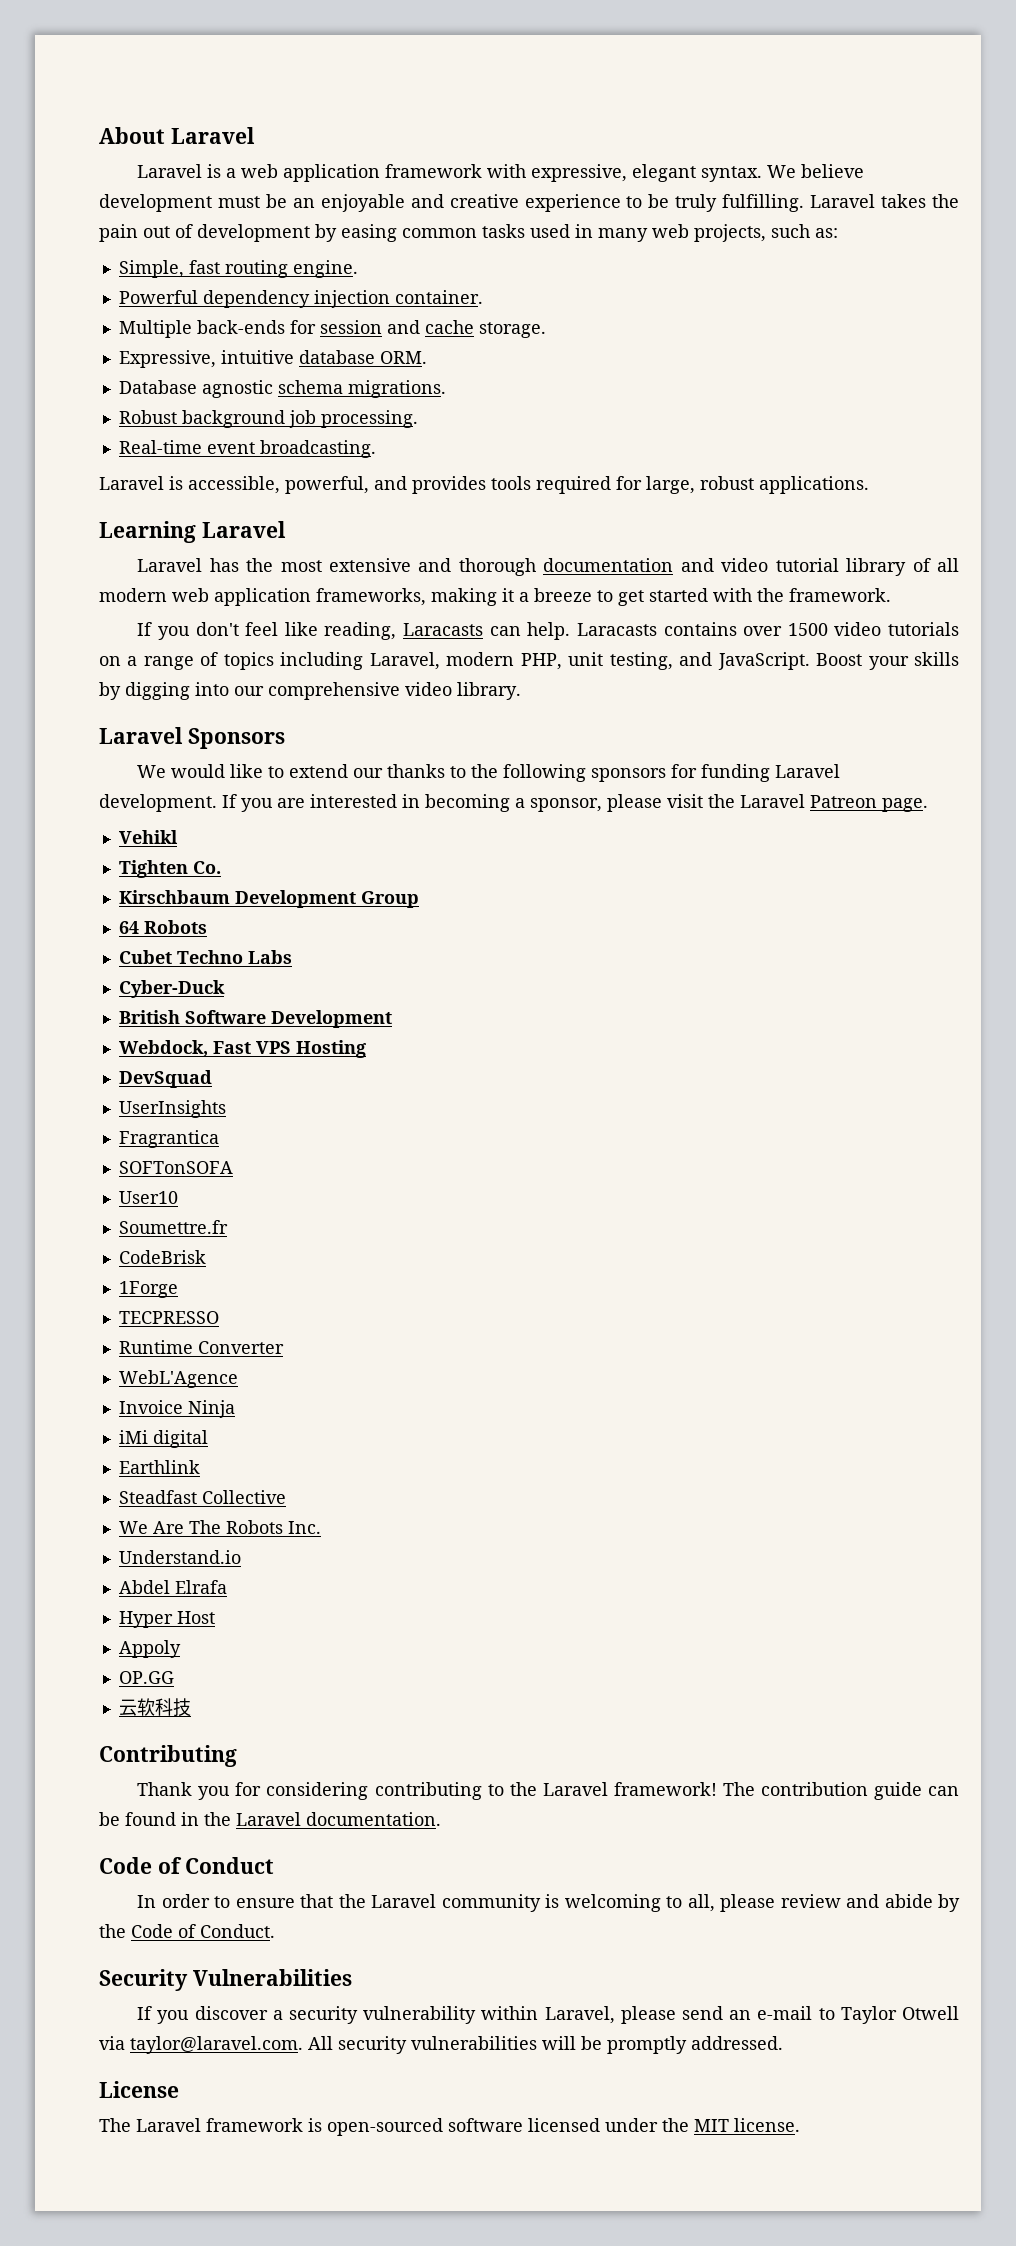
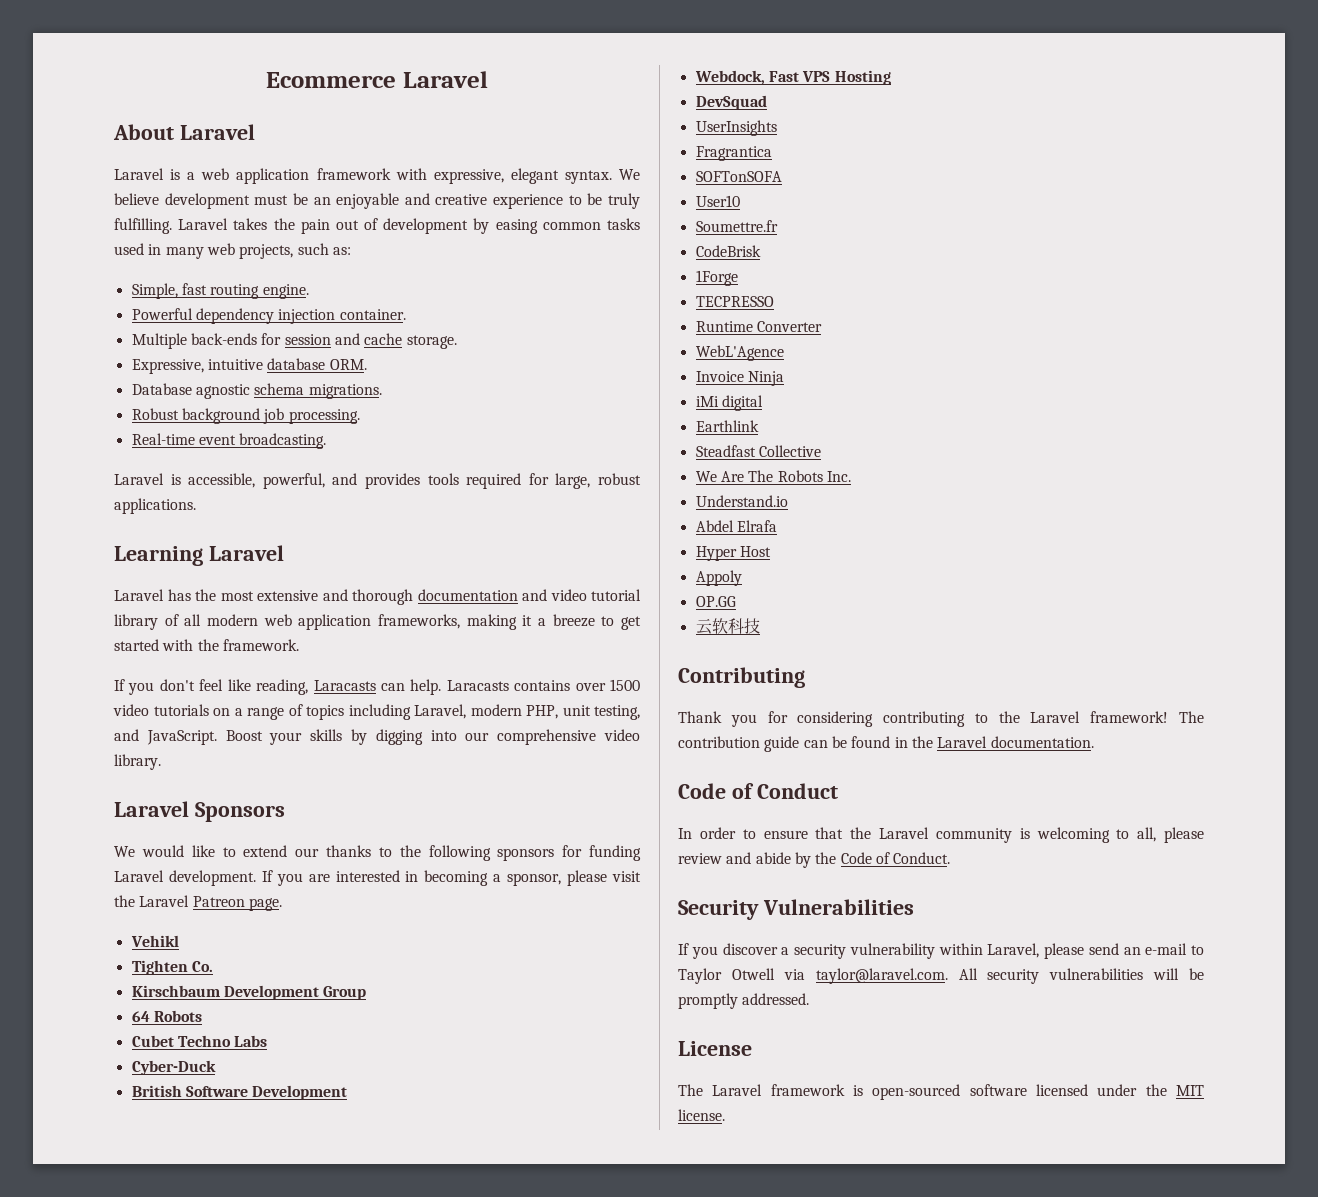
(99, 135) none -> [266,71,488,88] Ecommerce Laravel //

